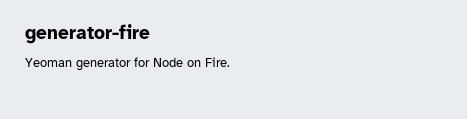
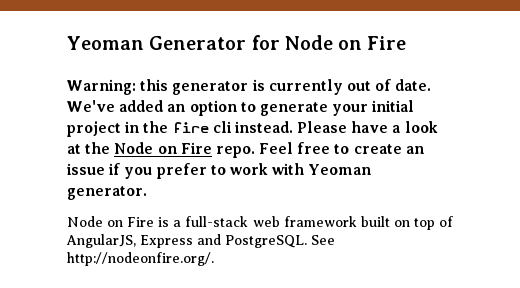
[25,24,150,44] [25,57,230,71] generator-fire // Yeoman generator for Node on Fire. -> [67,35,407,50] [67,79,432,95] [67,100,415,116] [67,121,438,137] [67,142,424,158] [66,163,372,179] [67,186,147,200] [67,216,453,230] [66,234,335,248] [67,252,214,266] Yeoman Generator for Node on Fire // Warning: this generator is currently out of date. We've added an option to generate your initial project in the fire cli instead. Please have a look at the Node on Fire repo. Feel free to create an issue if you prefer to work with Yeoman generator. // Node on Fire is a full-stack web framework built on top of AngularJS, Express and PostgreSQL. See http://nodeonfire.org/.

